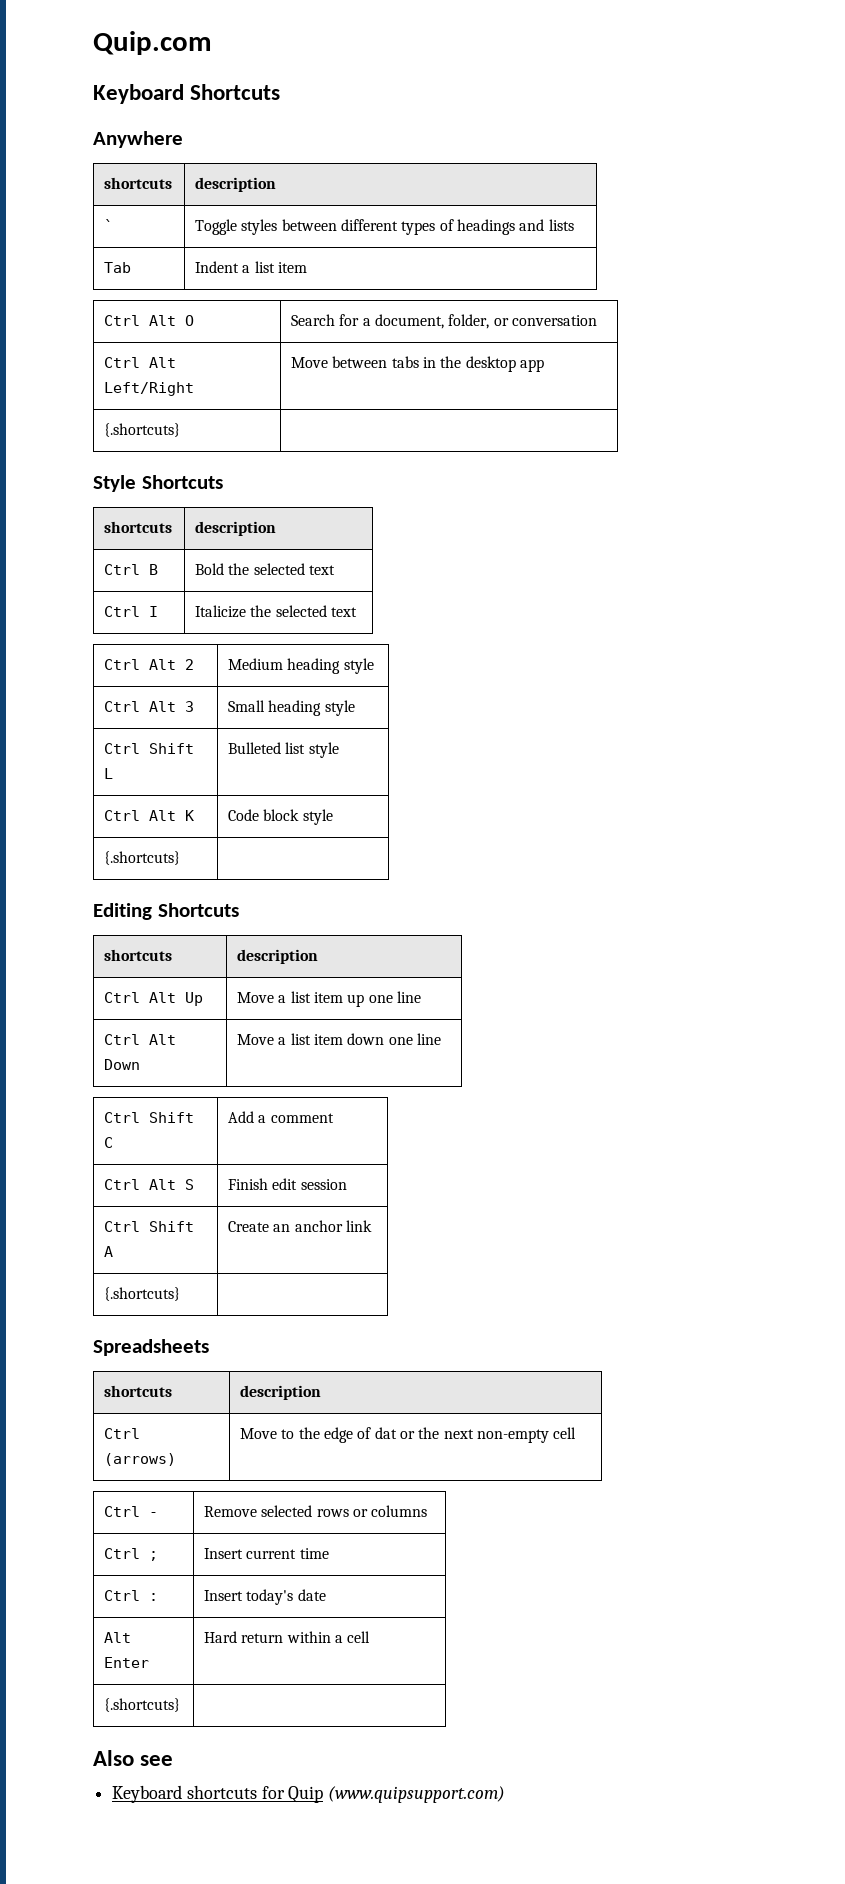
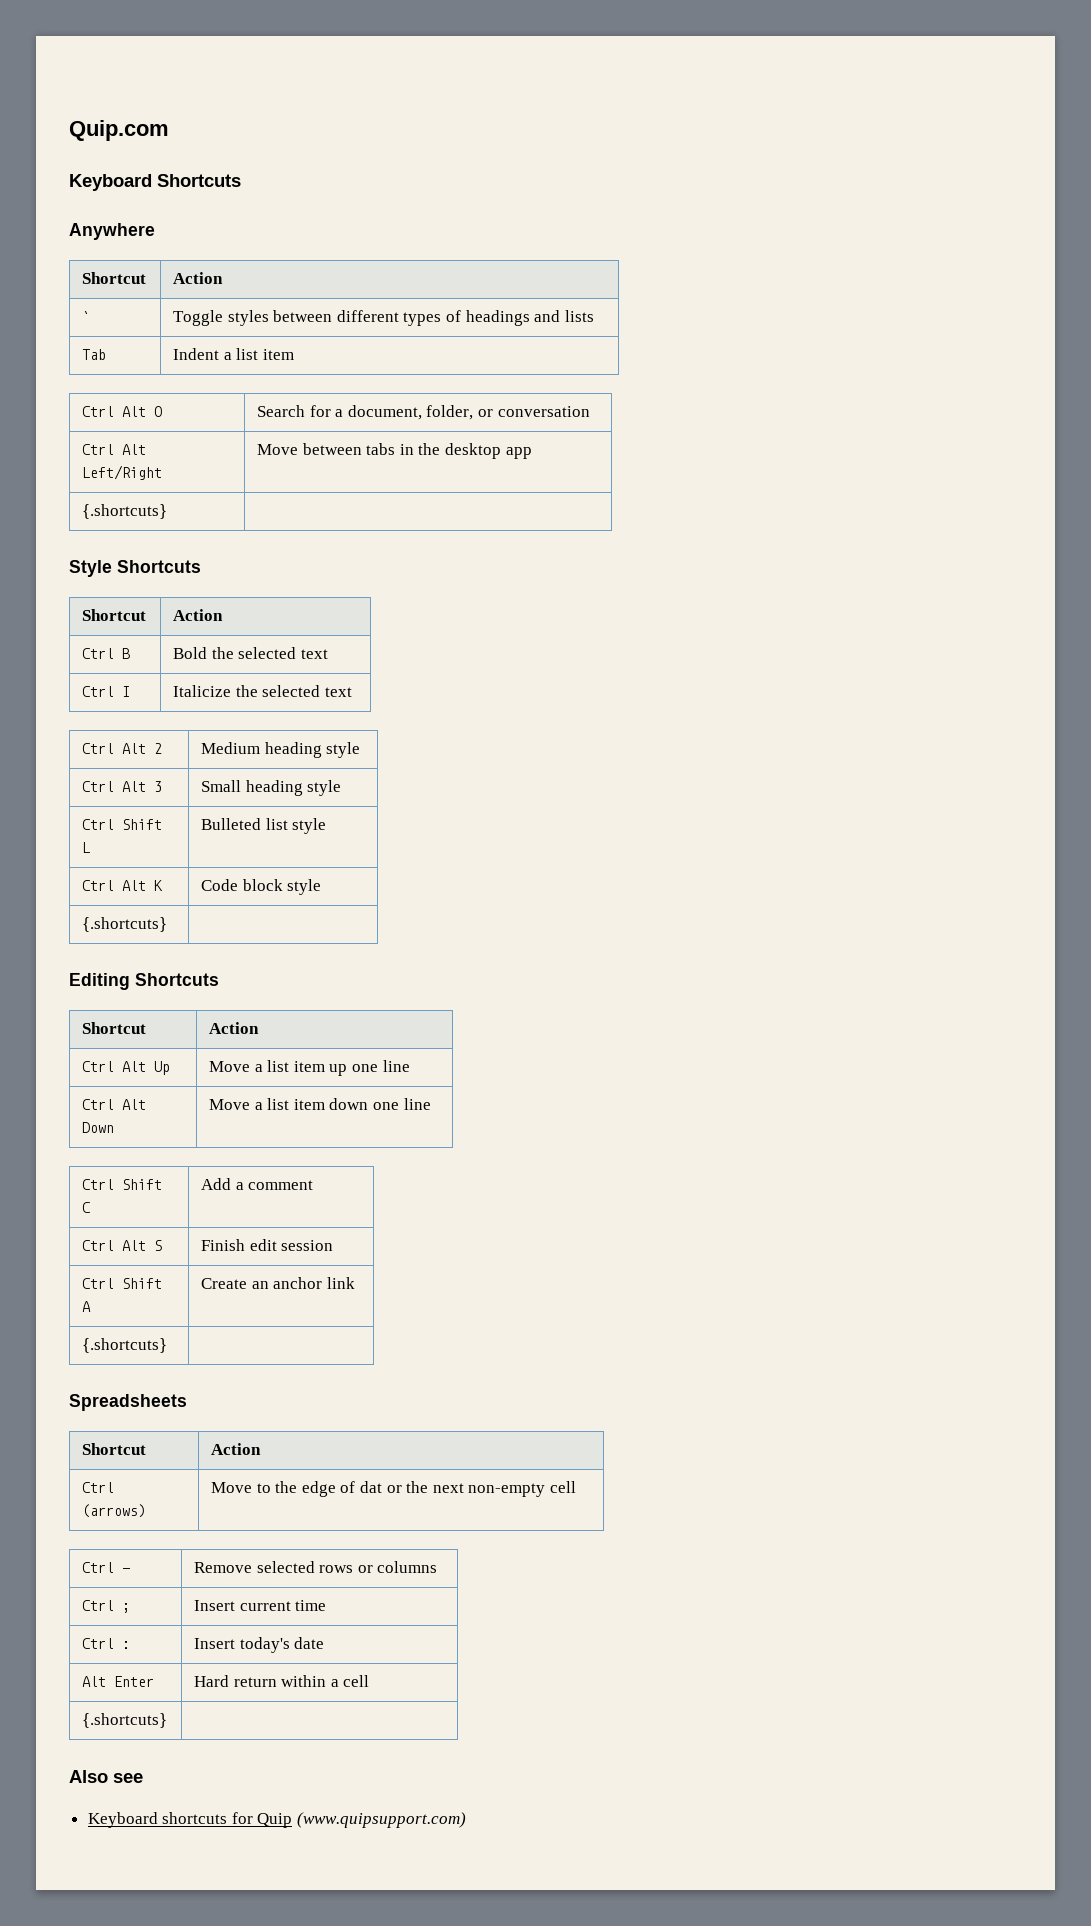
[104,177,173,189] [195,177,277,192] shortcuts | description -> [82,272,147,284] [173,272,224,284] Shortcut | Action
[104,521,173,533] [195,521,277,536] shortcuts | description -> [82,609,147,621] [173,609,224,621] Shortcut | Action
[104,949,173,961] [237,949,319,964] shortcuts | description -> [82,1022,147,1034] [209,1022,260,1034] Shortcut | Action
[104,1385,173,1397] [240,1385,322,1400] shortcuts | description -> [82,1443,147,1455] [211,1443,262,1455] Shortcut | Action

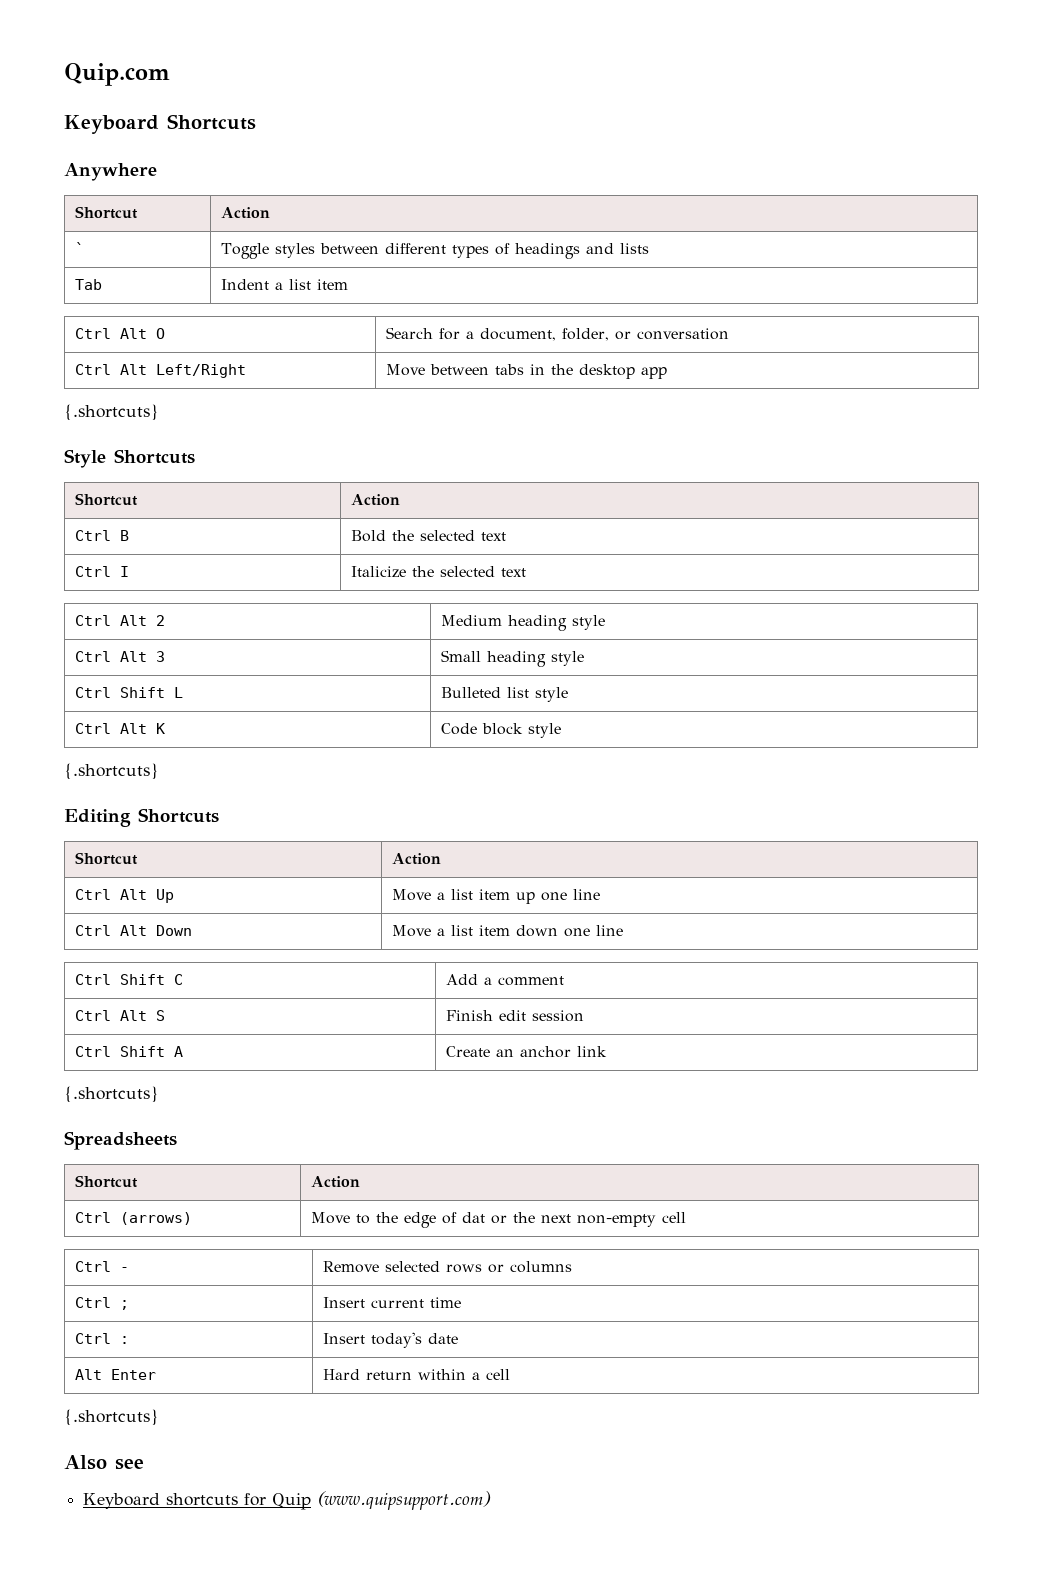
[82,504,168,519] // {.shortcuts} | -> [64,404,159,421] // {.shortcuts}
[82,917,168,932] // {.shortcuts} | -> [64,763,159,780] // {.shortcuts}
[82,1338,168,1353] // {.shortcuts} | -> [64,1086,159,1103] // {.shortcuts}
[82,1713,168,1728] // {.shortcuts} | -> [64,1409,159,1426] // {.shortcuts}

